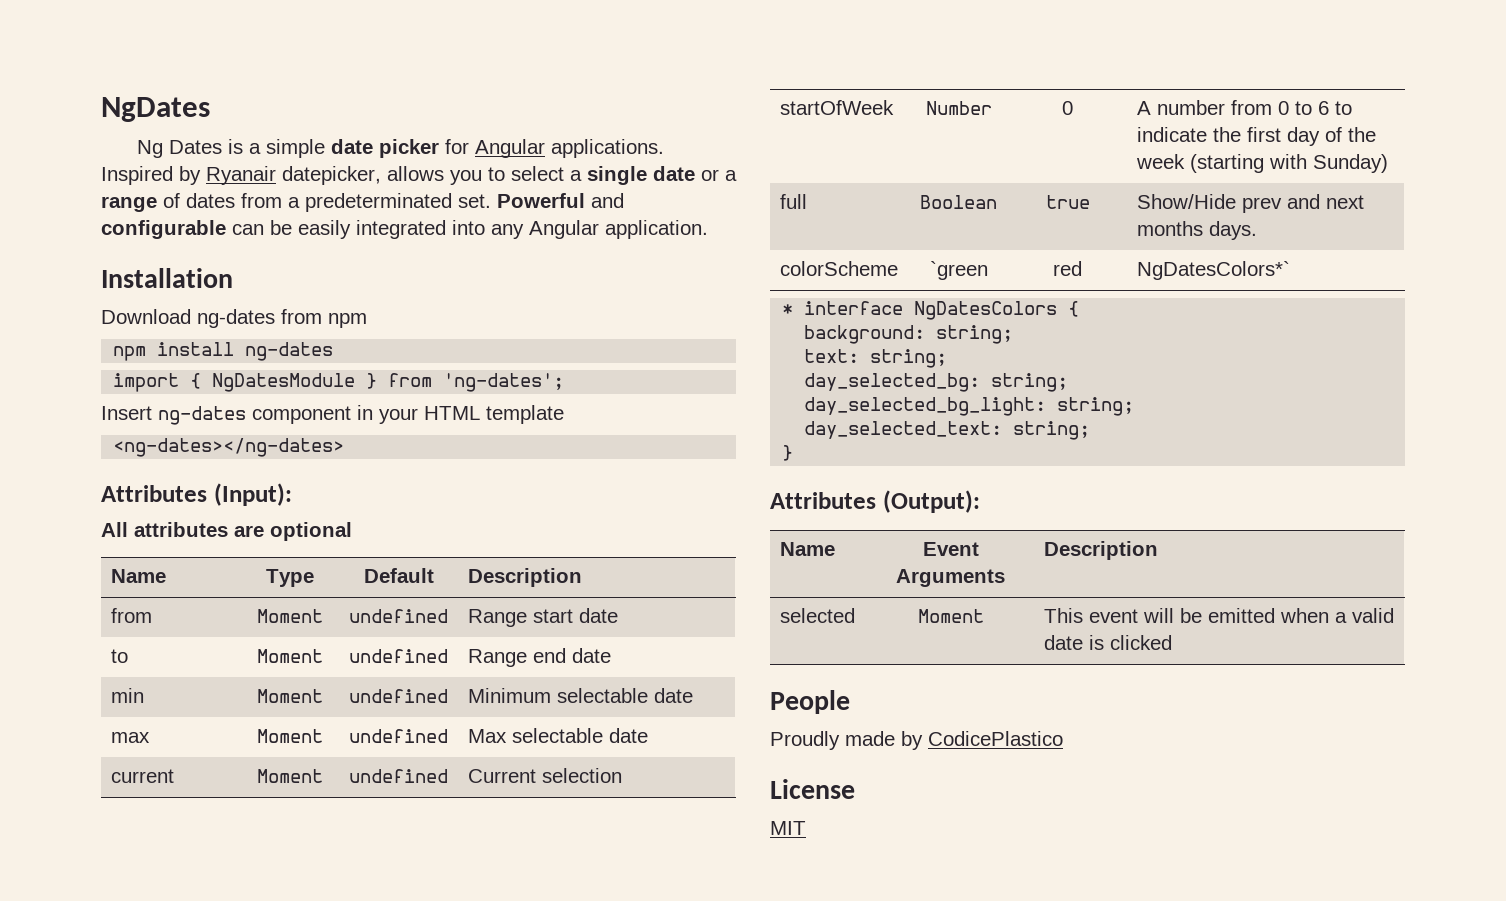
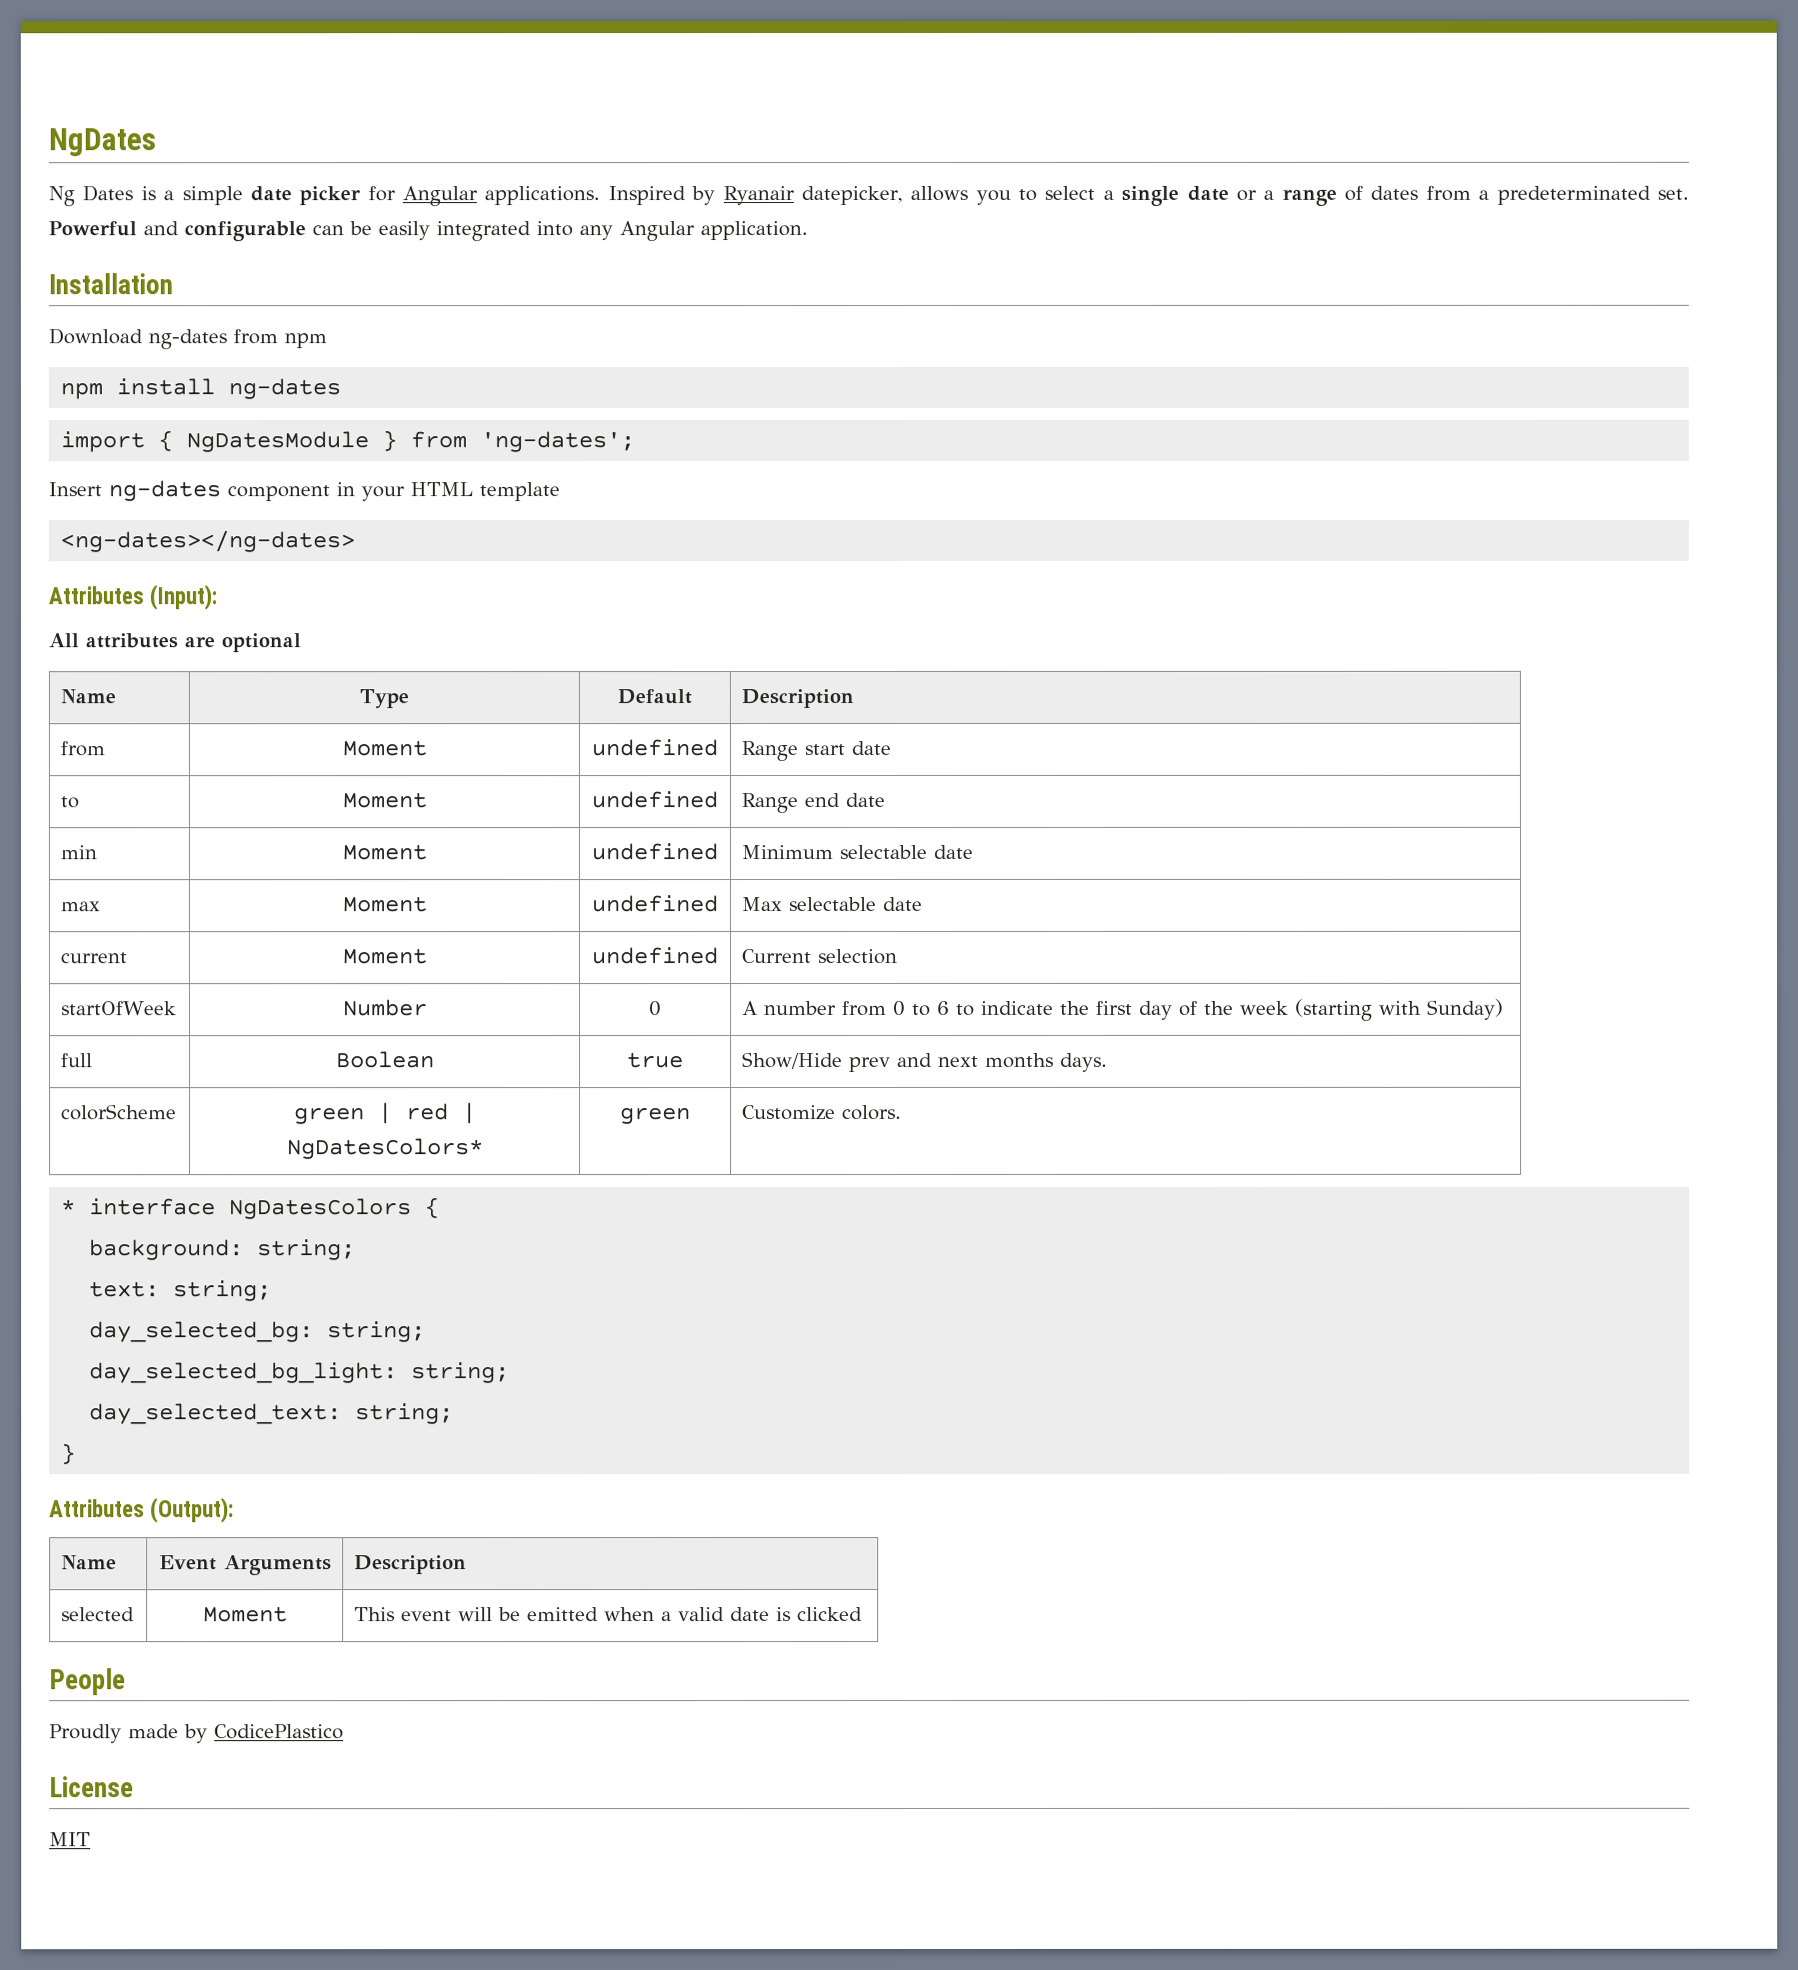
[929,261,988,280] [1053,261,1082,276] [1137,261,1291,280] `green | red | NgDatesColors*` -> [293,1102,477,1125] [286,1138,484,1160] [620,1107,691,1125] [742,1104,903,1121] green | red | NgDatesColors* | green | Customize colors.

